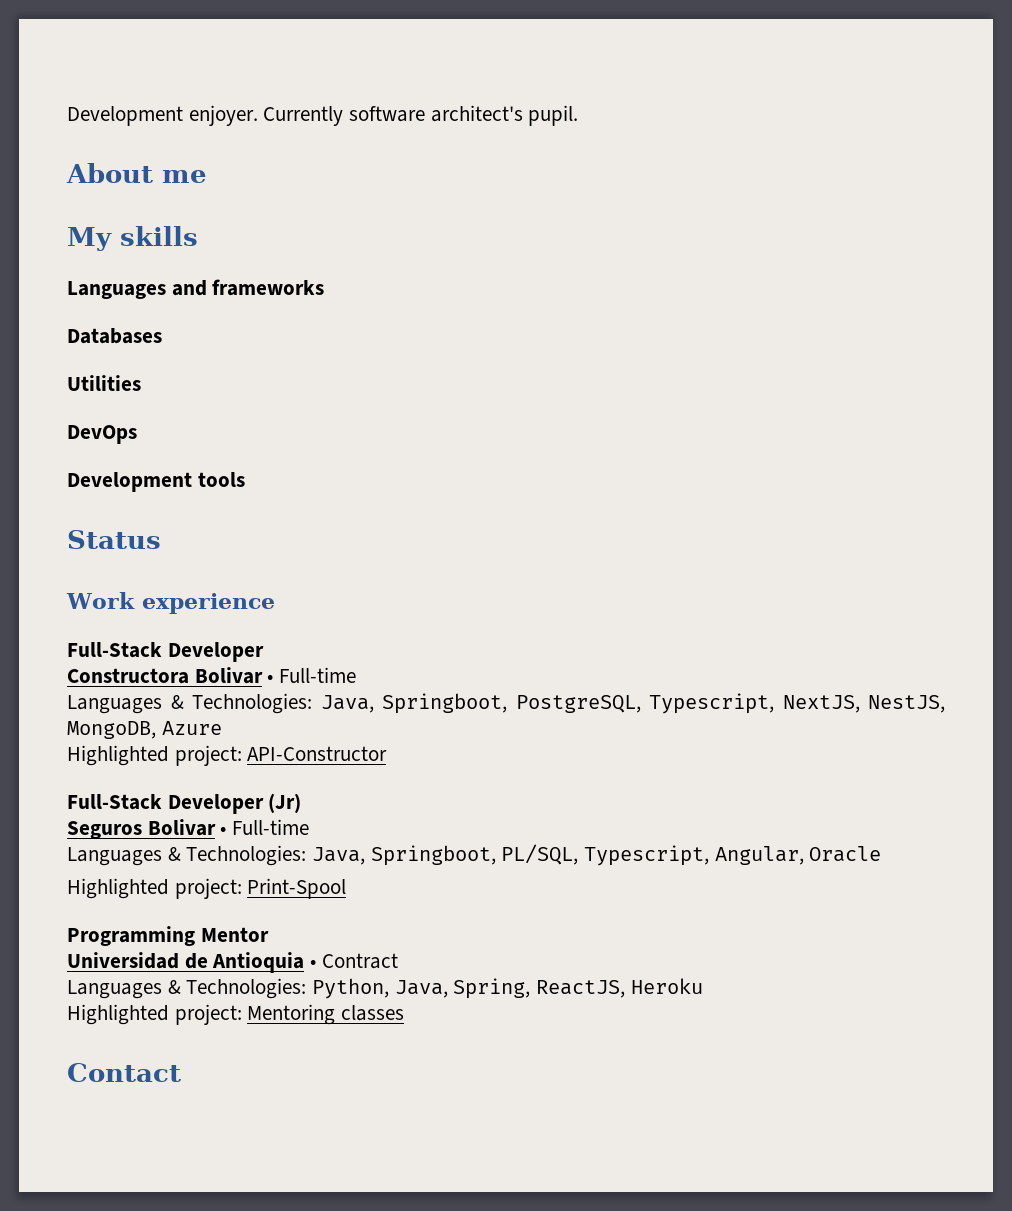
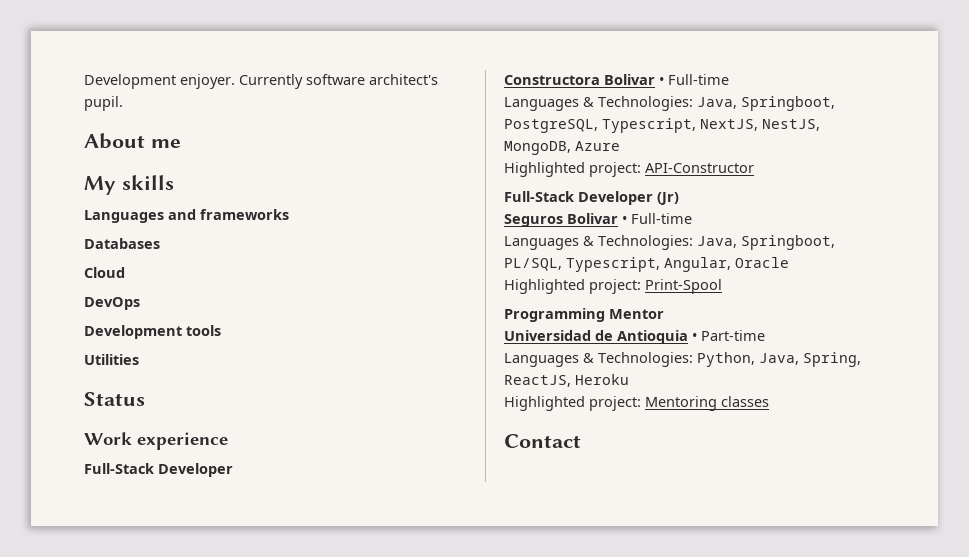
[67,375,141,391] Utilities -> [84,267,125,278] Cloud
(245, 479) none -> [84,354,139,365] // Utilities
[321,953,398,969] Contract -> [701,330,765,341] Part-time

